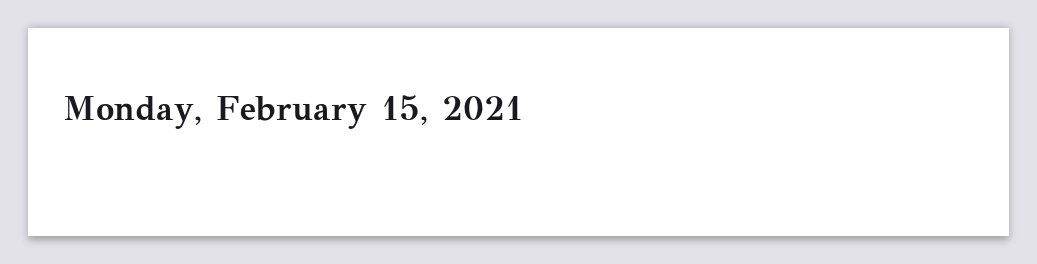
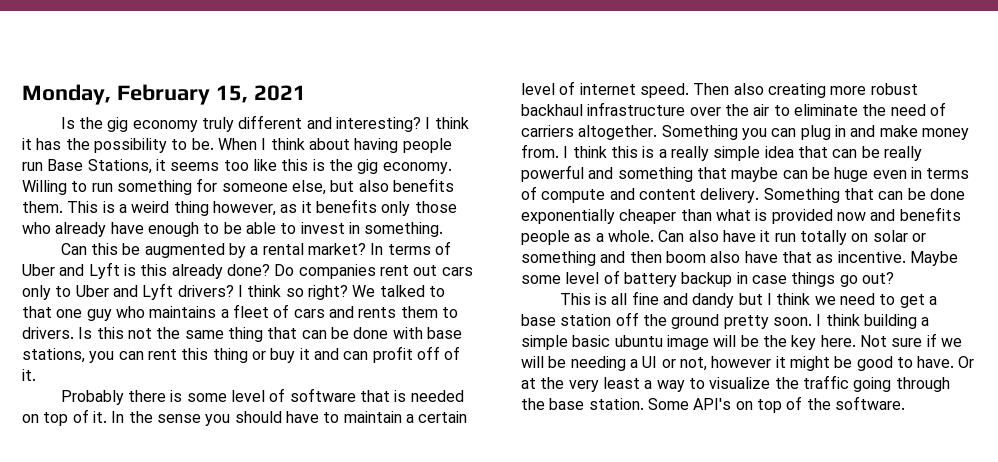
(523, 108) none -> [60,115,469,132] [22,138,452,153] [22,159,452,174] [22,178,454,195] [22,199,457,216] [22,222,444,237] [60,241,451,258] [22,262,473,279] [22,283,445,300] [22,304,458,321] [22,327,462,342] [22,346,461,363] [22,369,36,381] [60,388,464,405] [22,409,468,426] [521,81,918,98] [521,102,946,116] [521,125,969,140] [521,144,922,161] [521,165,970,182] [521,186,965,203] [521,207,961,224] [521,230,926,245] [521,251,958,266] [521,270,894,287] [559,291,937,308] [521,312,930,329] [521,333,962,350] [521,356,975,371] [521,375,950,392] [521,396,905,413] // Is the gig economy truly different and interesting? I think it has the possibility to be. When I think about having people run Base Stations, it seems too like this is the gig economy. Willing to run something for someone else, but also benefits them. This is a weird thing however, as it benefits only those who already have enough to be able to invest in something. // Can this be augmented by a rental market? In terms of Uber and Lyft is this already done? Do companies rent out cars only to Uber and Lyft drivers? I think so right? We talked to that one guy who maintains a fleet of cars and rents them to drivers. Is this not the same thing that can be done with base stations, you can rent this thing or buy it and can profit off of it. // Probably there is some level of software that is needed on top of it. In the sense you should have to maintain a certain level of internet speed. Then also creating more robust backhaul infrastructure over the air to eliminate the need of carriers altogether. Something you can plug in and make money from. I think this is a really simple idea that can be really powerful and something that maybe can be huge even in terms of compute and content delivery. Something that can be done exponentially cheaper than what is provided now and benefits people as a whole. Can also have it run totally on solar or something and then boom also have that as incentive. Maybe some level of battery backup in case things go out? // This is all fine and dandy but I think we need to get a base station off the ground pretty soon. I think building a simple basic ubuntu image will be the key here. Not sure if we will be needing a UI or not, however it might be good to have. Or at the very least a way to visualize the traffic going through the base station. Some API's on top of the software.

